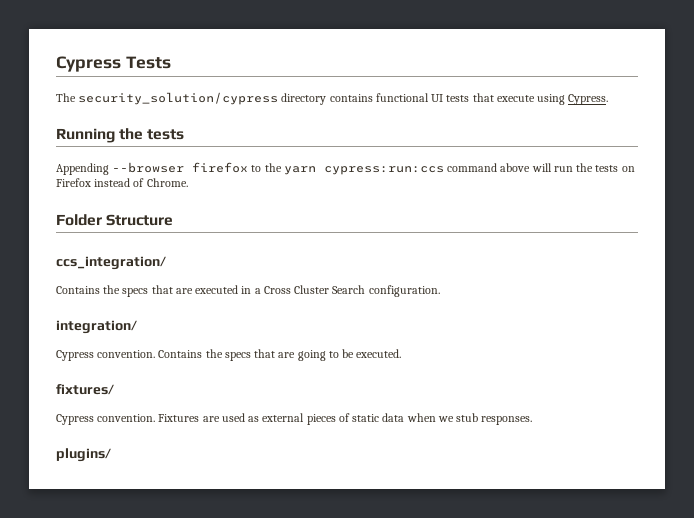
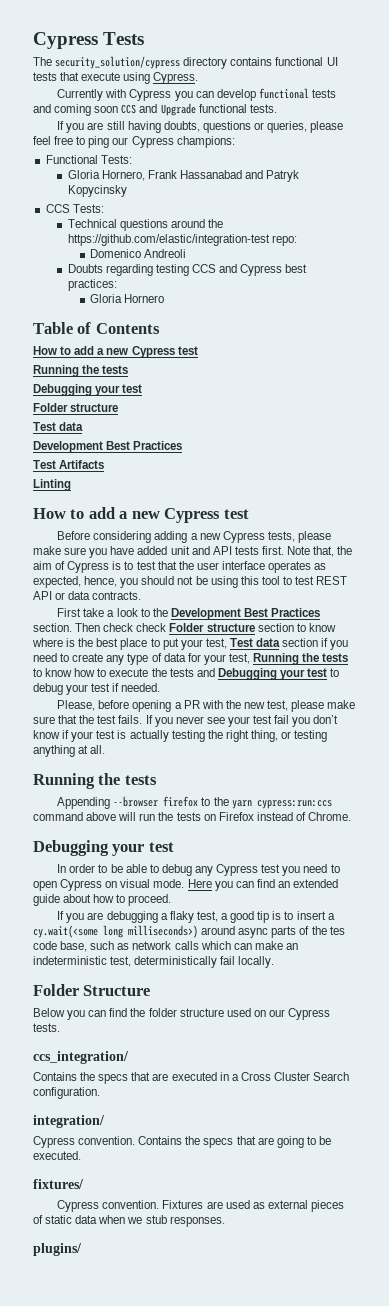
(609, 99) none -> [57,88,336,101] [33,103,277,116] [57,121,344,133] [33,136,235,148] [45,155,132,164] [67,170,300,182] [67,185,127,197] [45,204,104,213] [67,219,224,231] [67,234,297,246] [89,249,187,258] [67,264,308,276] [67,279,117,291] [89,294,165,303] [33,322,160,334] [33,346,198,358] [33,365,129,377] [33,384,143,396] [33,403,119,412] [33,422,84,431] [33,441,183,453] [33,460,105,469] [33,479,71,491] [33,507,249,523] [57,531,331,543] [33,546,353,558] [33,561,327,573] [33,576,348,588] [33,591,142,600] [57,608,321,620] [33,623,336,632] [32,638,349,650] [33,653,349,665] [33,668,340,680] [33,683,161,695] [57,700,356,712] [33,715,339,727] [33,730,328,742] [33,745,106,757] // Currently with Cypress you can develop functional tests and coming soon CCS and Upgrade functional tests. // If you are still having doubts, questions or queries, please feel free to ping our Cypress champions: // Functional Tests: // Gloria Hornero, Frank Hassanabad and Patryk Kopycinsky // CCS Tests: // Technical questions around the https://github.com/elastic/integration-test repo: // Domenico Andreoli // Doubts regarding testing CCS and Cypress best practices: // Gloria Hornero // Table of Contents // How to add a new Cypress test // Running the tests // Debugging your test // Folder structure // Test data // Development Best Practices // Test Artifacts // Linting // How to add a new Cypress test // Before considering adding a new Cypress tests, please make sure you have added unit and API tests first. Note that, the aim of Cypress is to test that the user interface operates as expected, hence, you should not be using this tool to test REST API or data contracts. // First take a look to the Development Best Practices section. Then check check Folder structure section to know where is the best place to put your test, Test data section if you need to create any type of data for your test, Running the tests to know how to execute the tests and Debugging your test to debug your test if needed. // Please, before opening a PR with the new test, please make sure that the test fails. If you never see your test fail you don’t know if your test is actually testing the right thing, or testing anything at all.
[56,214,174,226] Folder Structure -> [33,840,174,856] [57,864,340,876] [33,879,339,891] [33,894,172,906] [57,911,335,923] [33,925,345,938] [33,941,298,952] [33,956,275,968] [33,984,151,996] [33,1008,331,1020] [33,1023,60,1032] Debugging your test // In order to be able to debug any Cypress test you need to open Cypress on visual mode. Here you can find an extended guide about how to proceed. // If you are debugging a flaky test, a good tip is to insert a cy.wait(<some long milliseconds>) around async parts of the tes code base, such as network calls which can make an indeterministic test, deterministically fail locally. // Folder Structure // Below you can find the folder structure used on our Cypress tests.

